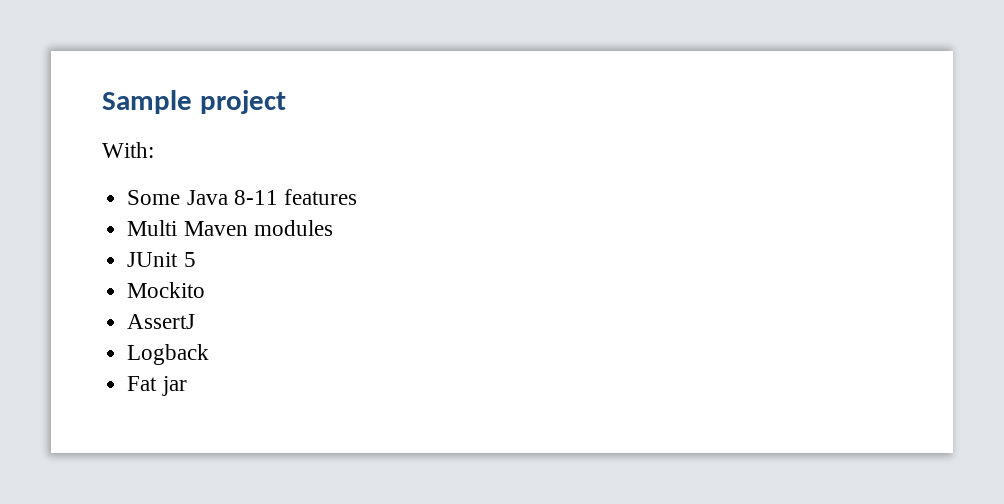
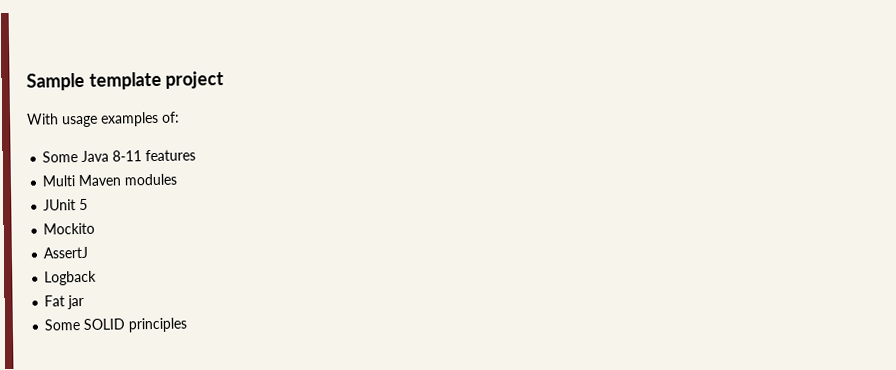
(192, 102) none -> [88,71,162,90] template
[102,142,154,158] With: -> [26,111,180,128] With usage examples of:
(187, 386) none -> [44,317,188,333] // Some SOLID principles

